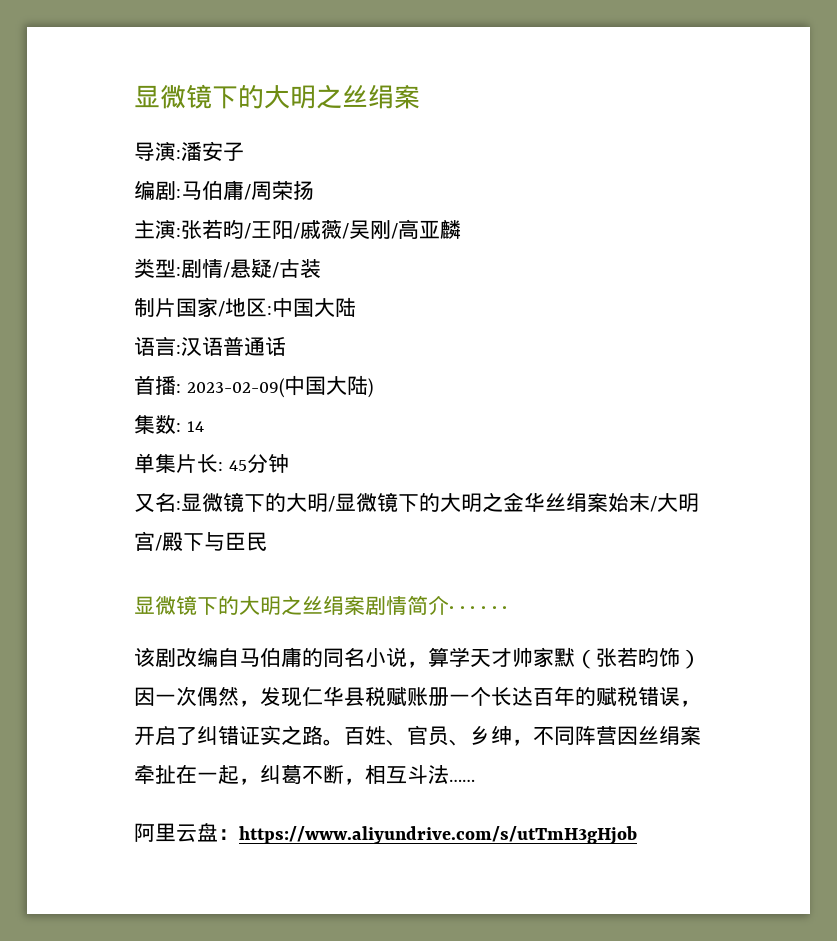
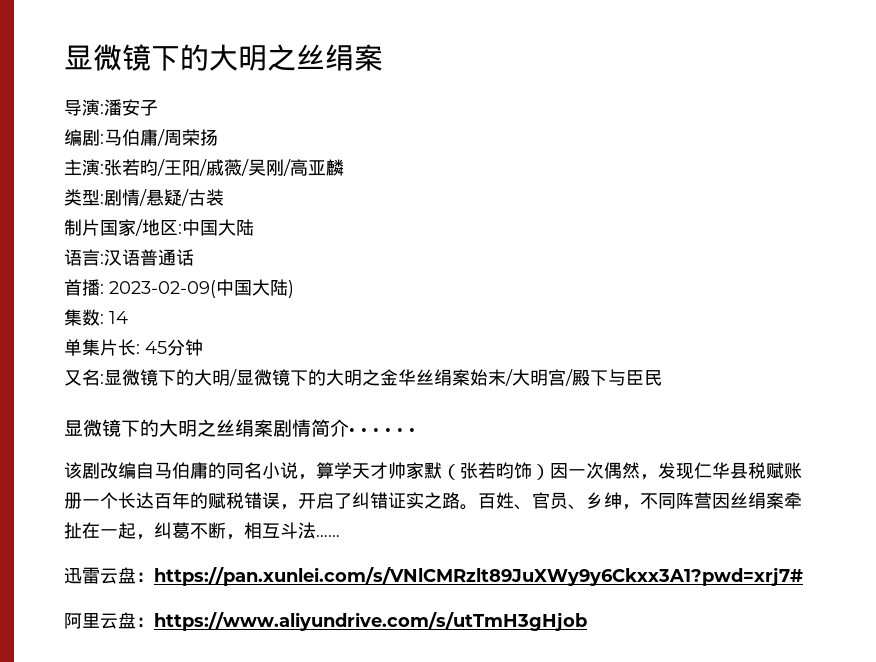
(475, 780) none -> [64,567,803,586] // 迅雷云盘：https://pan.xunlei.com/s/VNlCMRzlt89JuXWy9y6Ckxx3A1?pwd=xrj7#

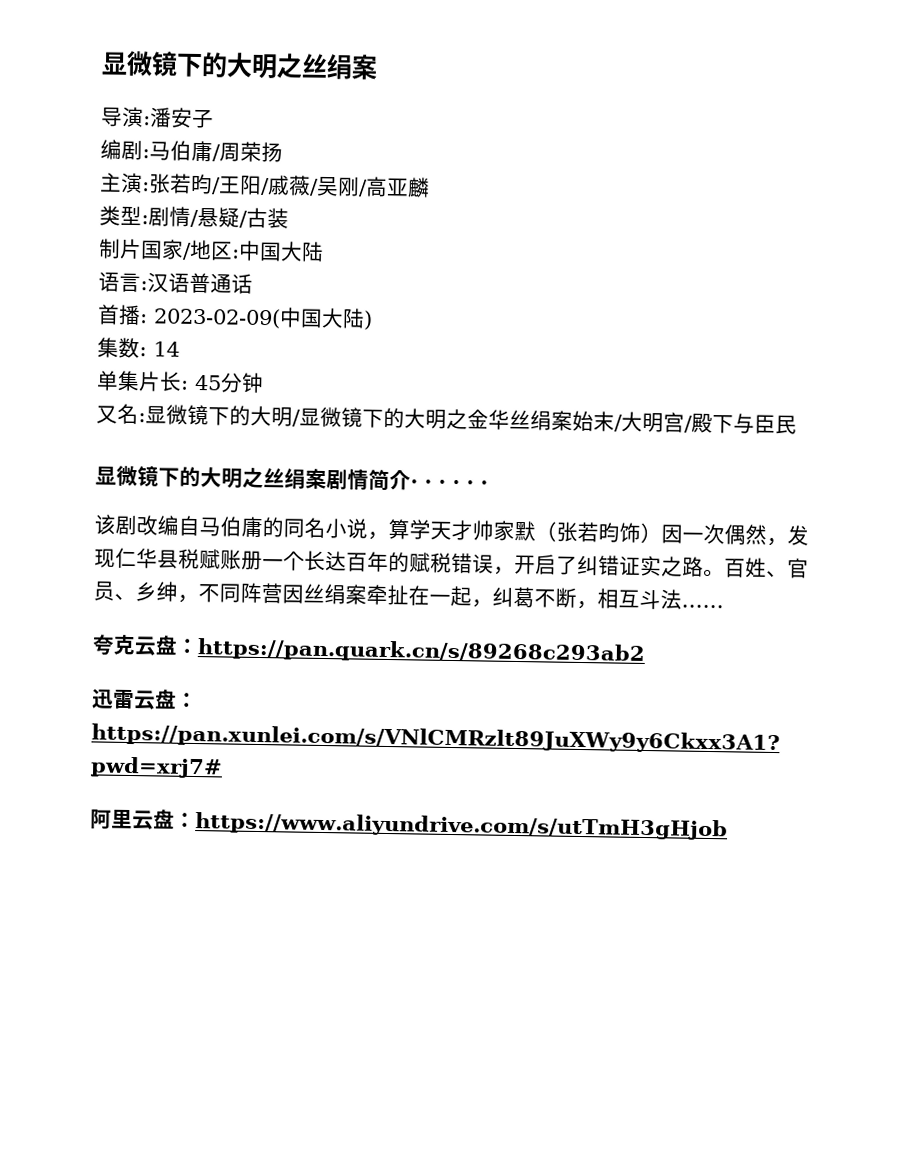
(340, 536) none -> [92,634,646,665] // 夸克云盘：https://pan.quark.cn/s/89268c293ab2

